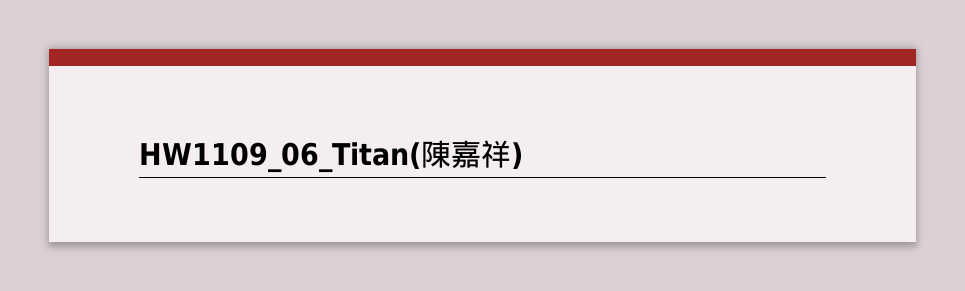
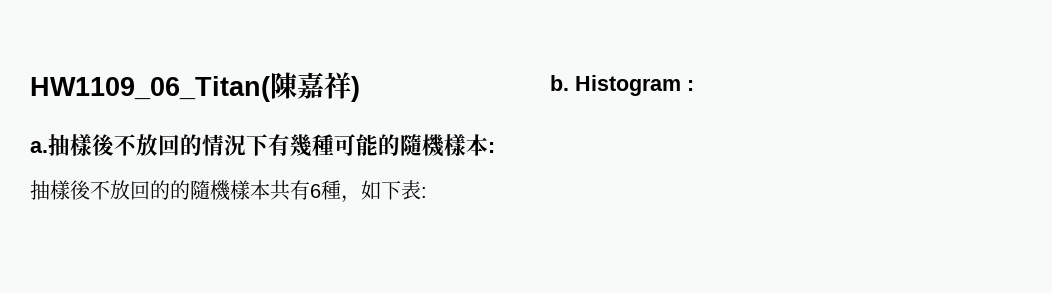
(523, 155) none -> [30,134,495,157] [30,180,427,203] [550,75,694,96] // a.抽樣後不放回的情況下有幾種可能的隨機樣本: // 抽樣後不放回的的隨機樣本共有6種，如下表: // b. Histogram :

